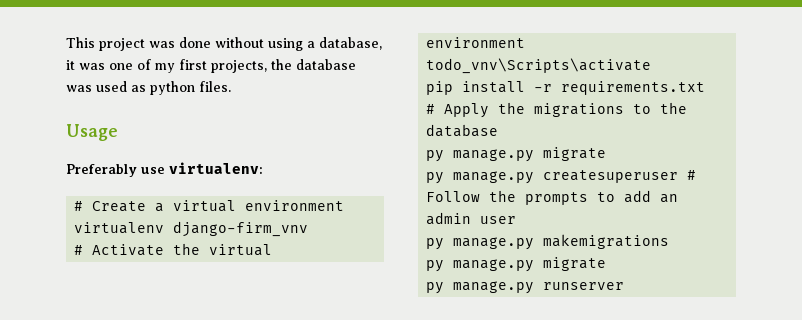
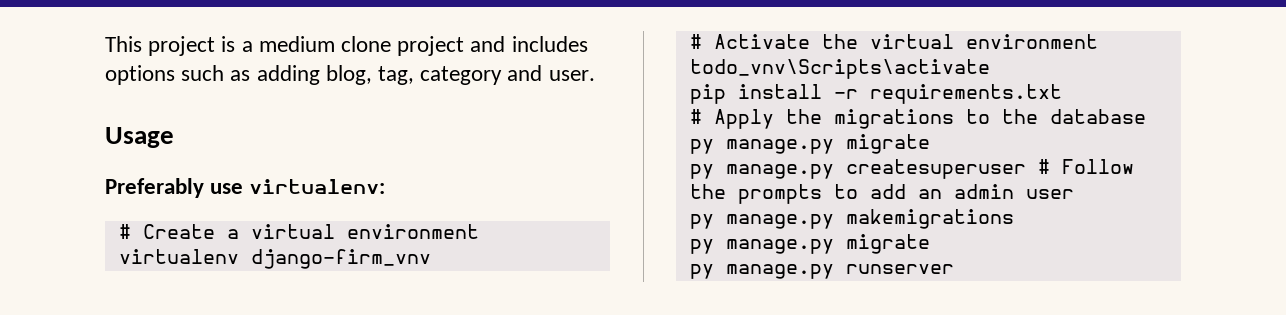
[149,37,382,51] [66,59,356,73] [66,81,231,95] was done without using a database, it was one of my first projects, the database was used as python files. -> [221,36,588,56] [105,65,595,85] is a medium clone project and includes options such as adding blog, tag, category and user.

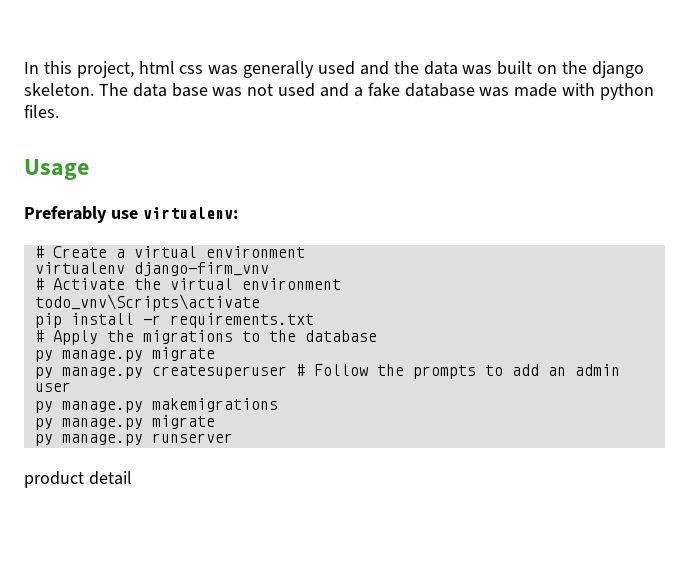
[105,36,588,56] [105,65,595,85] This project is a medium clone project and includes options such as adding blog, tag, category and user. -> [24,61,644,78] [24,83,655,100] [24,105,59,118] In this project, html css was generally used and the data was built on the django skeleton. The data base was not used and a fake database was made with python files.
(954, 269) none -> [24,471,132,488] // product detail

